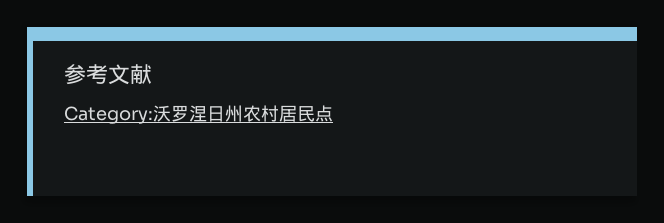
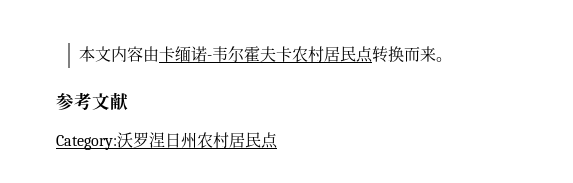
(64, 74) none -> [78,46,452,63] 本文内容由卡缅诺-韦尔霍夫卡农村居民点转换而来。 //

